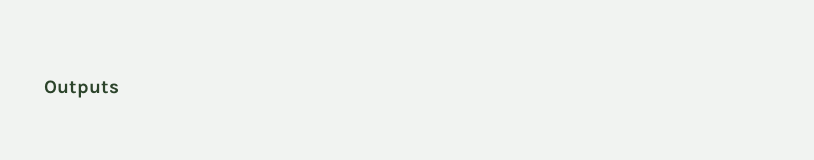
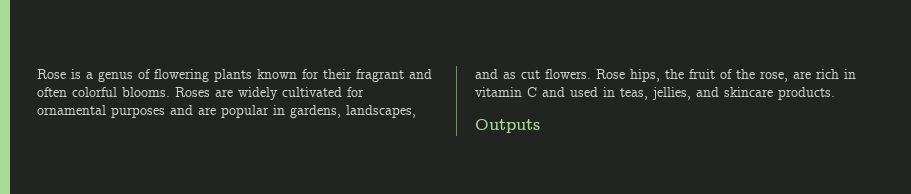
(44, 89) none -> [37,69,432,82] [37,87,364,100] [37,105,416,118] [475,69,856,82] [475,87,835,100] Rose is a genus of flowering plants known for their fragrant and often colorful blooms. Roses are widely cultivated for ornamental purposes and are popular in gardens, landscapes, and as cut flowers. Rose hips, the fruit of the rose, are rich in vitamin C and used in teas, jellies, and skincare products. //

